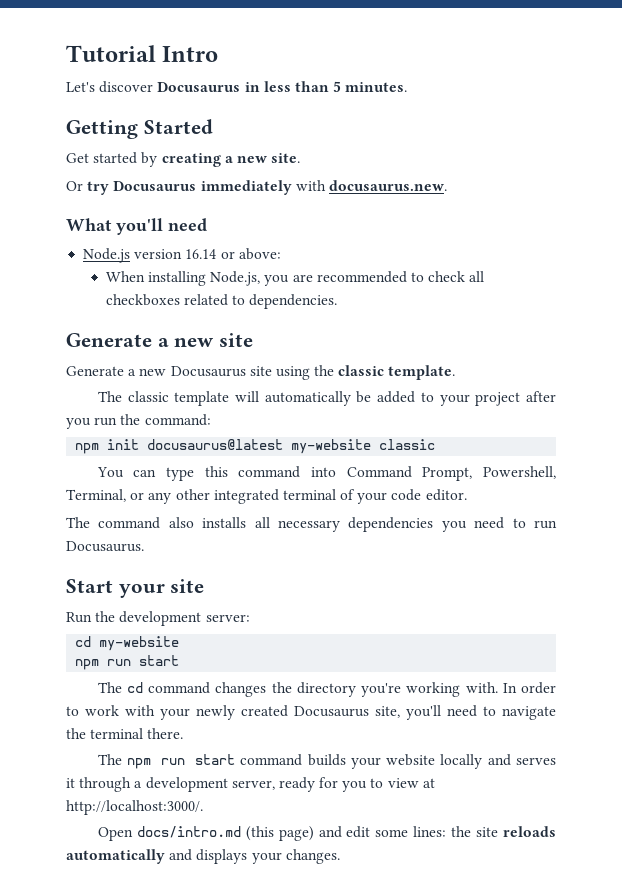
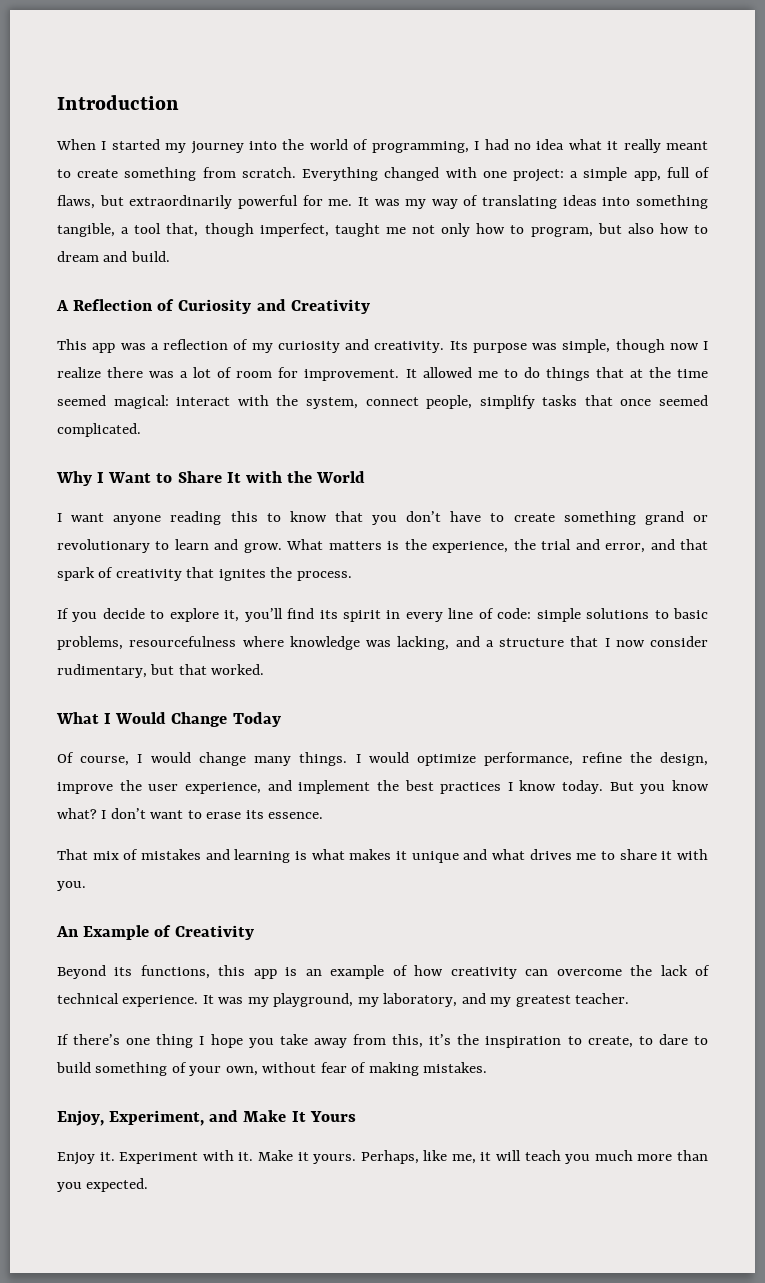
[66,45,219,62] [66,81,408,93] [66,119,213,139] [66,152,301,167] [66,180,447,195] [66,218,207,235] [83,248,281,263] [105,271,485,286] [105,294,338,309] [66,333,254,347] [66,365,456,380] [97,391,556,406] [66,414,211,429] [75,439,436,454] [96,466,556,481] [66,489,467,504] [66,517,557,532] [66,541,144,552] [66,579,205,598] [66,611,250,626] [75,636,180,651] [75,655,180,670] [97,682,556,697] [66,705,556,720] [66,728,184,739] [97,754,556,769] [66,777,435,792] [66,800,203,815] [97,826,557,841] [66,849,340,864] Tutorial Intro // Let's discover Docusaurus in less than 5 minutes. // Getting Started // Get started by creating a new site. // Or try Docusaurus immediately with docusaurus.new. // What you'll need // Node.js version 16.14 or above: // When installing Node.js, you are recommended to check all checkboxes related to dependencies. // Generate a new site // Generate a new Docusaurus site using the classic template. // The classic template will automatically be added to your project after you run the command: // npm init docusaurus@latest my-website classic // You can type this command into Command Prompt, Powershell, Terminal, or any other integrated terminal of your code editor. // The command also installs all necessary dependencies you need to run Docusaurus. // Start your site // Run the development server: // cd my-website // npm run start // The cd command changes the directory you're working with. In order to work with your newly created Docusaurus site, you'll need to navigate the terminal there. // The npm run start command builds your website locally and serves it through a development server, ready for you to view at http://localhost:3000/. // Open docs/intro.md (this page) and edit some lines: the site reloads automatically and displays your changes. -> [57,95,179,110] [56,139,709,154] [57,167,710,182] [57,195,709,209] [57,223,708,237] [57,251,170,262] [56,299,370,314] [57,339,708,353] [57,367,708,381] [57,395,709,409] [57,423,141,437] [56,471,366,486] [57,511,708,525] [57,539,709,553] [57,567,352,581] [57,608,709,622] [57,636,708,650] [57,664,265,678] [56,712,281,727] [57,752,709,766] [57,780,709,794] [57,808,324,819] [57,849,708,863] [57,881,86,891] [56,925,255,940] [57,965,711,979] [57,993,630,1007] [57,1034,708,1048] [56,1062,488,1076] [57,1110,356,1126] [57,1150,708,1165] [57,1178,149,1192] Introduction // When I started my journey into the world of programming, I had no idea what it really meant to create something from scratch. Everything changed with one project: a simple app, full of flaws, but extraordinarily powerful for me. It was my way of translating ideas into something tangible, a tool that, though imperfect, taught me not only how to program, but also how to dream and build. // A Reflection of Curiosity and Creativity // This app was a reflection of my curiosity and creativity. Its purpose was simple, though now I realize there was a lot of room for improvement. It allowed me to do things that at the time seemed magical: interact with the system, connect people, simplify tasks that once seemed complicated. // Why I Want to Share It with the World // I want anyone reading this to know that you don’t have to create something grand or revolutionary to learn and grow. What matters is the experience, the trial and error, and that spark of creativity that ignites the process. // If you decide to explore it, you’ll find its spirit in every line of code: simple solutions to basic problems, resourcefulness where knowledge was lacking, and a structure that I now consider rudimentary, but that worked. // What I Would Change Today // Of course, I would change many things. I would optimize performance, refine the design, improve the user experience, and implement the best practices I know today. But you know what? I don’t want to erase its essence. // That mix of mistakes and learning is what makes it unique and what drives me to share it with you. // An Example of Creativity // Beyond its functions, this app is an example of how creativity can overcome the lack of technical experience. It was my playground, my laboratory, and my greatest teacher. // If there’s one thing I hope you take away from this, it’s the inspiration to create, to dare to build something of your own, without fear of making mistakes. // Enjoy, Experiment, and Make It Yours // Enjoy it. Experiment with it. Make it yours. Perhaps, like me, it will teach you much more than you expected.

